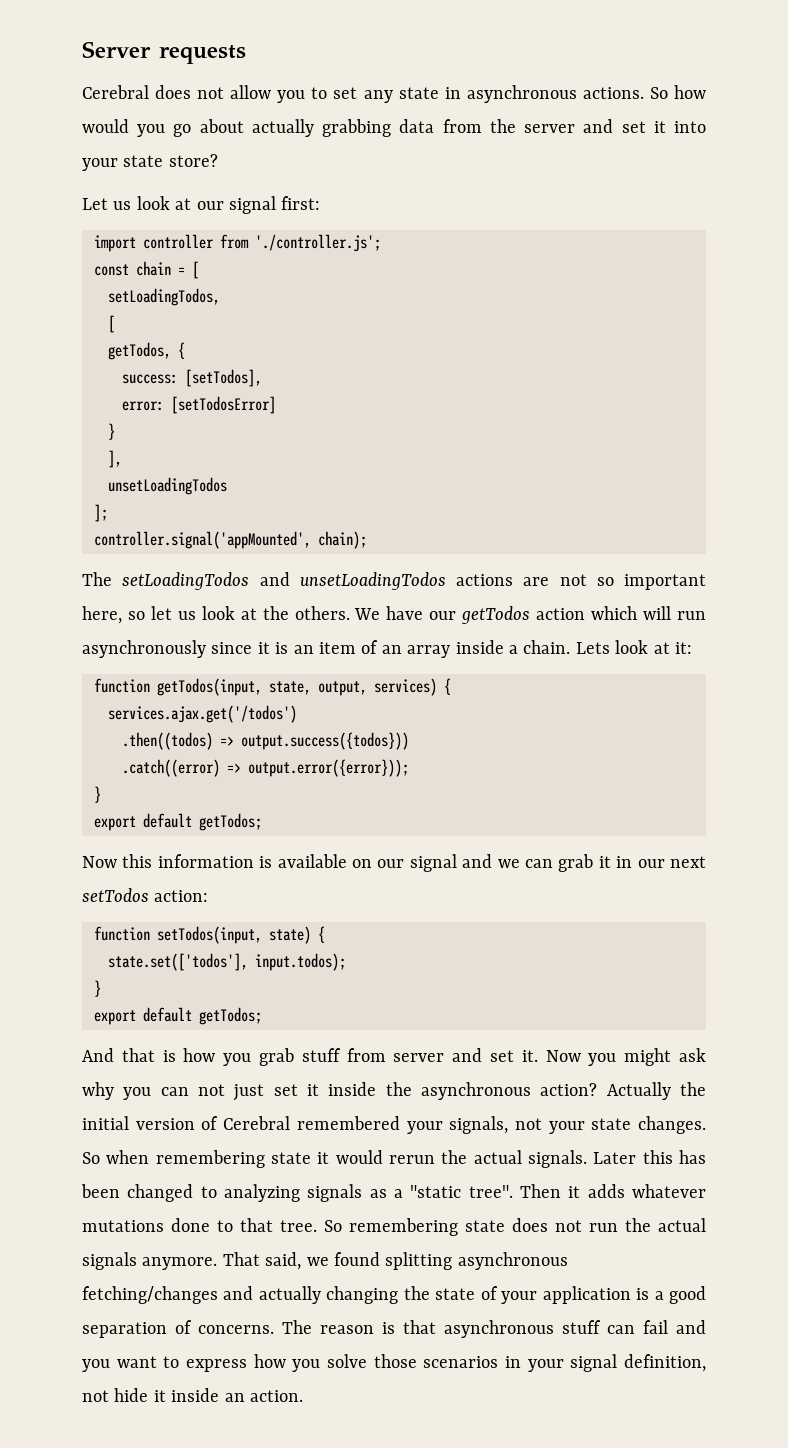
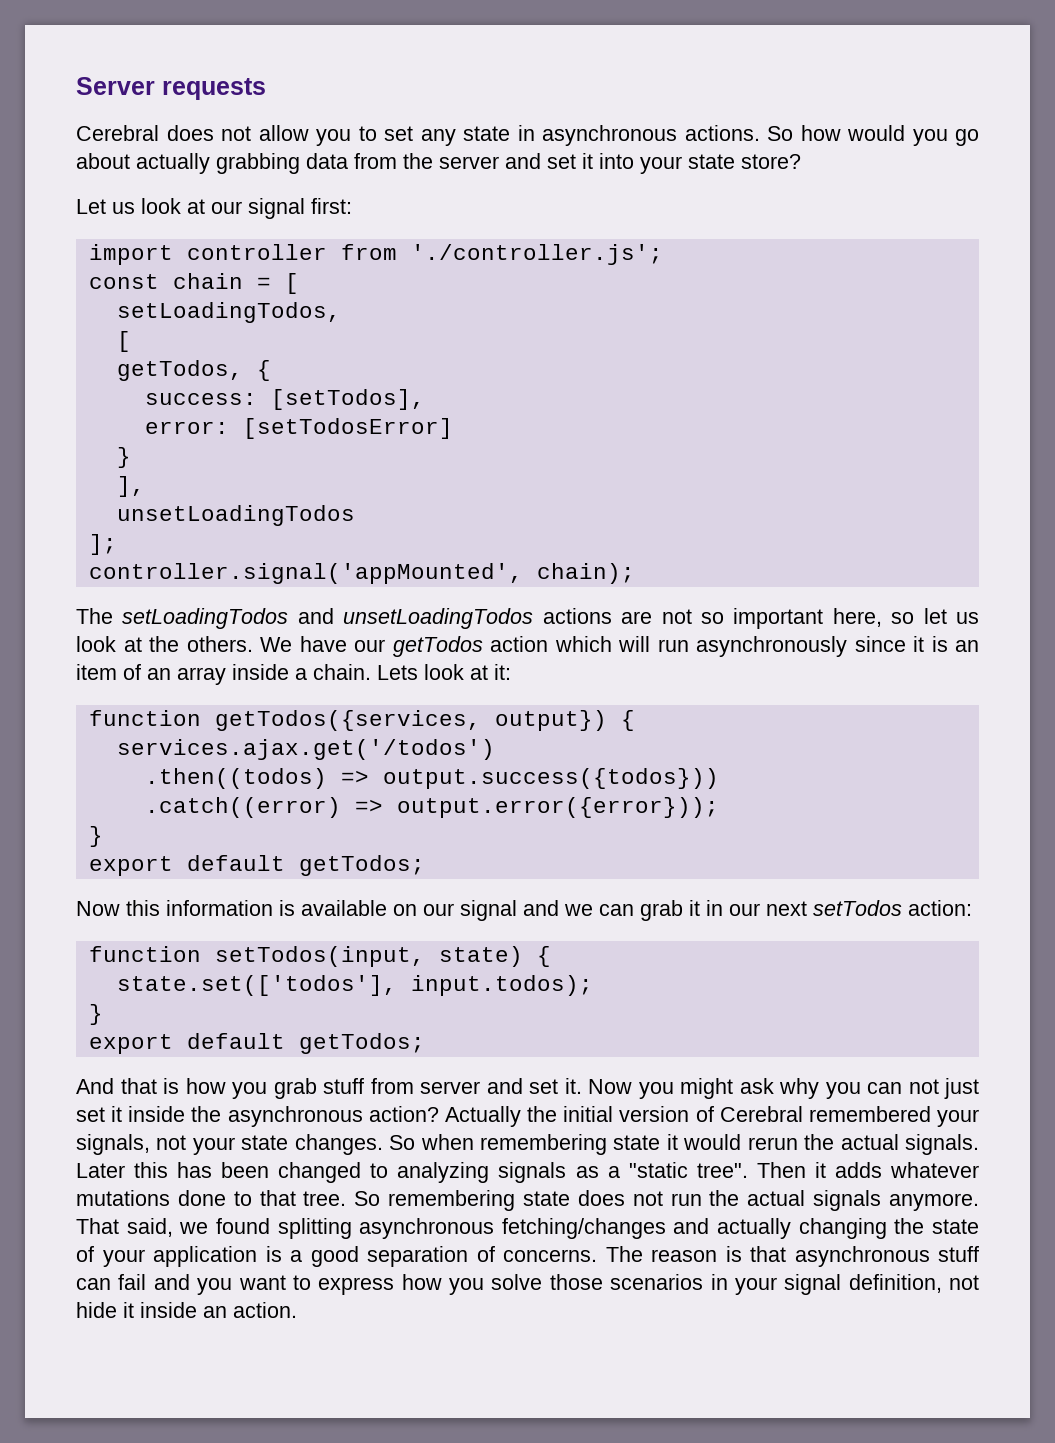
[157,678,437,696] getTodos(input, state, output, services) -> [214,710,607,731] getTodos({services, output})

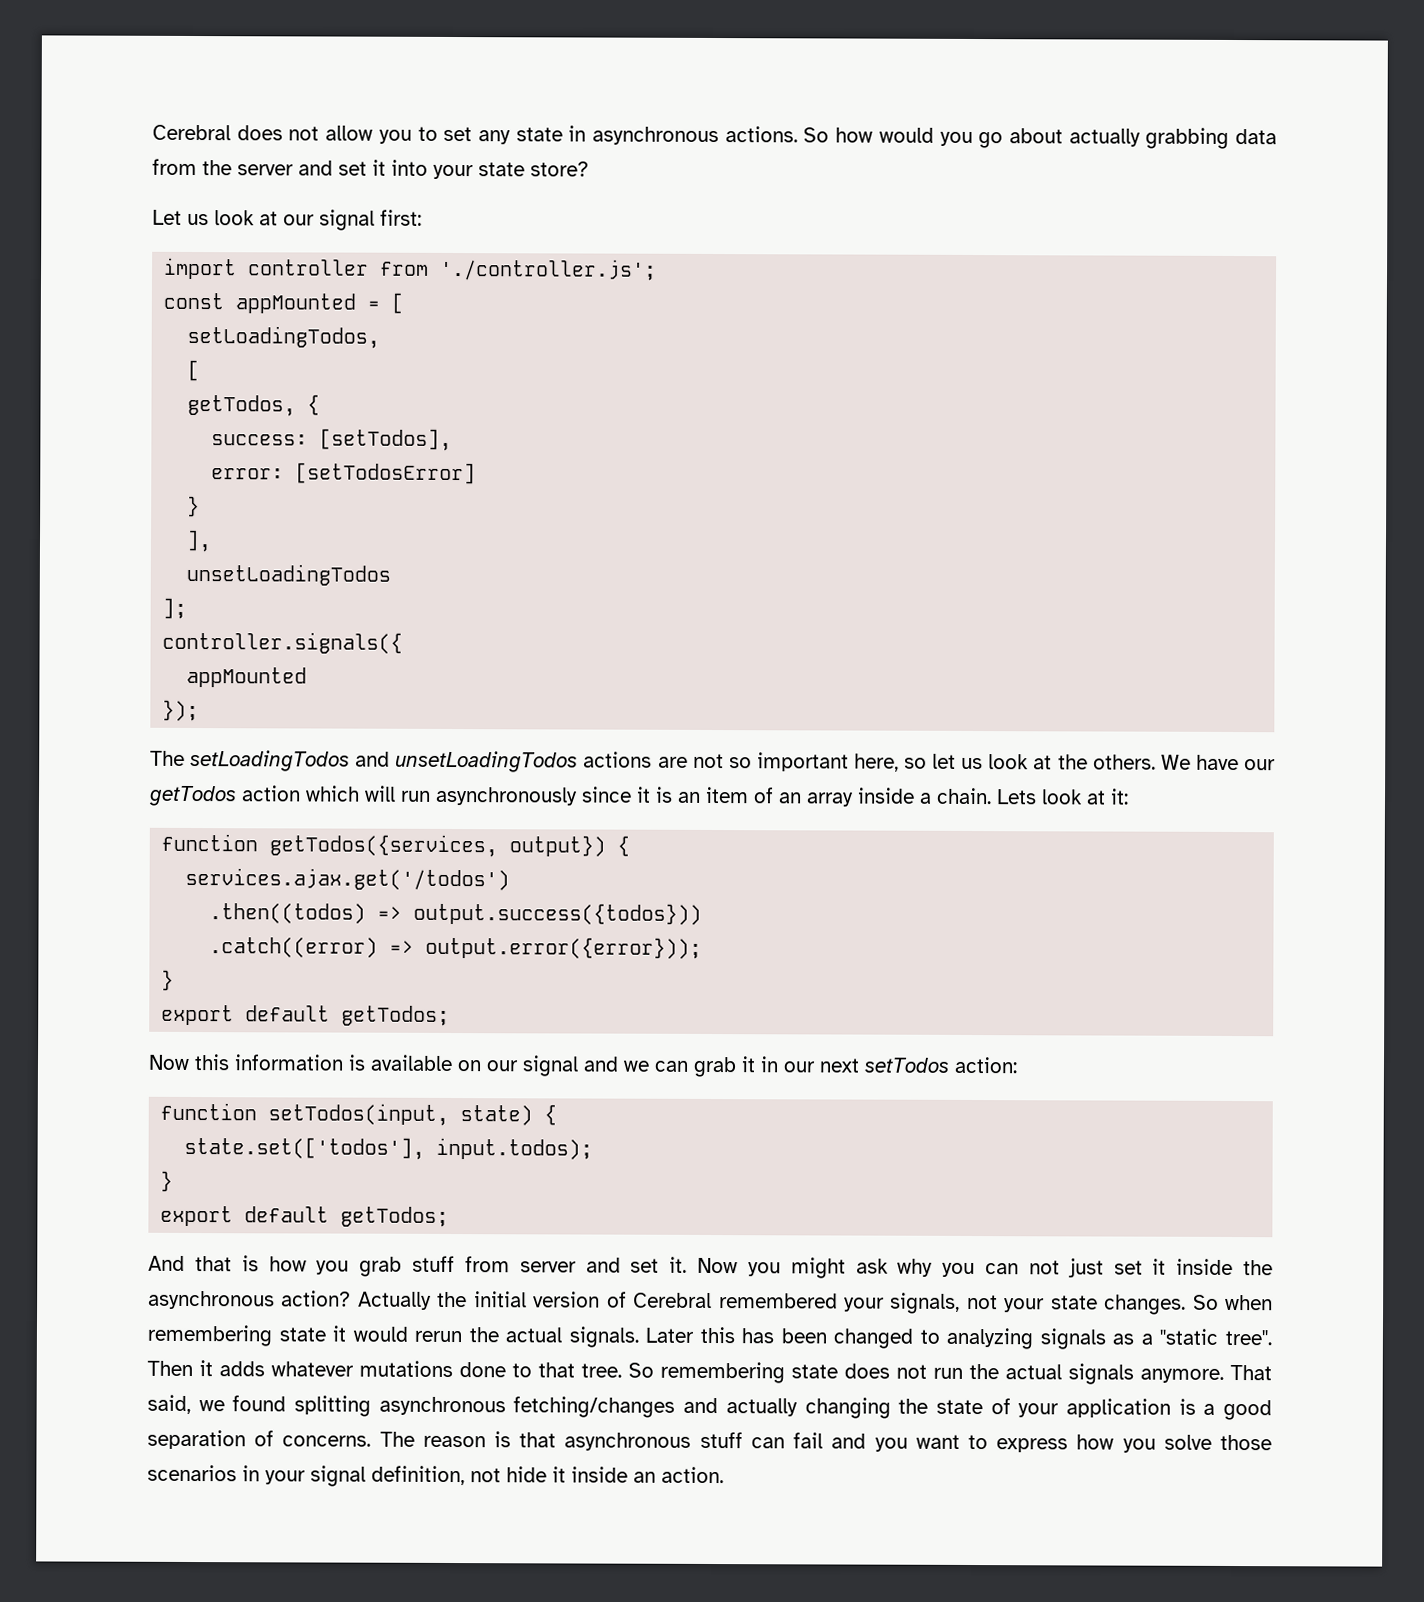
[76,77,266,100] Server requests // -> (152, 132) none
[172,273,243,289] chain -> [235,293,357,314] appMounted
[88,563,635,584] controller.signal('appMounted', chain); -> [162,631,404,654] [186,666,308,688] [162,699,200,722] controller.signals({ // appMounted // });

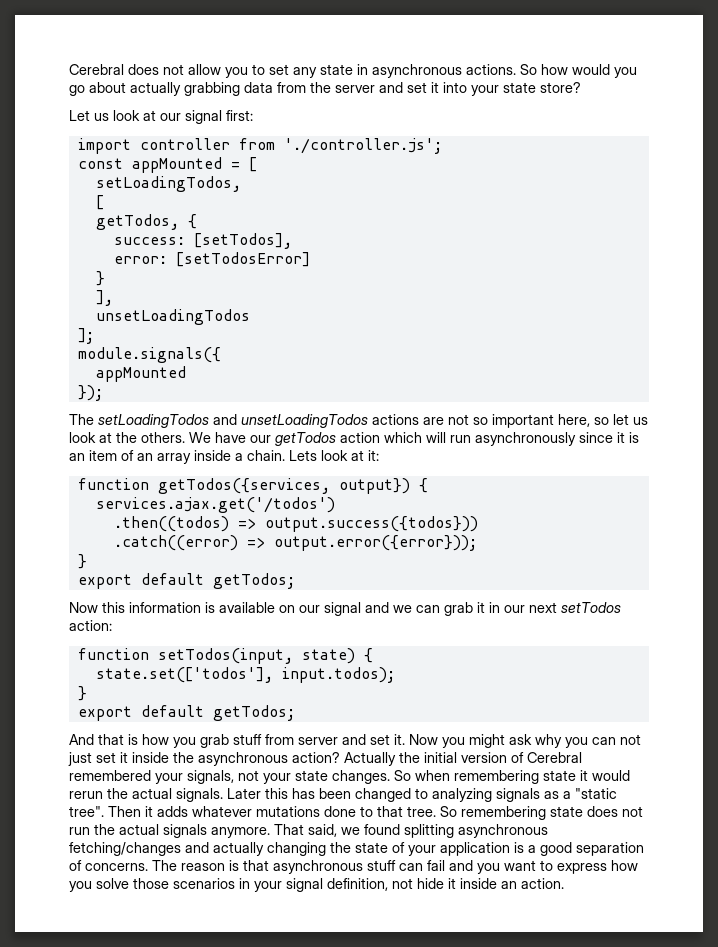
[162,631,404,654] controller.signals({ -> [77,347,221,363] module.signals({

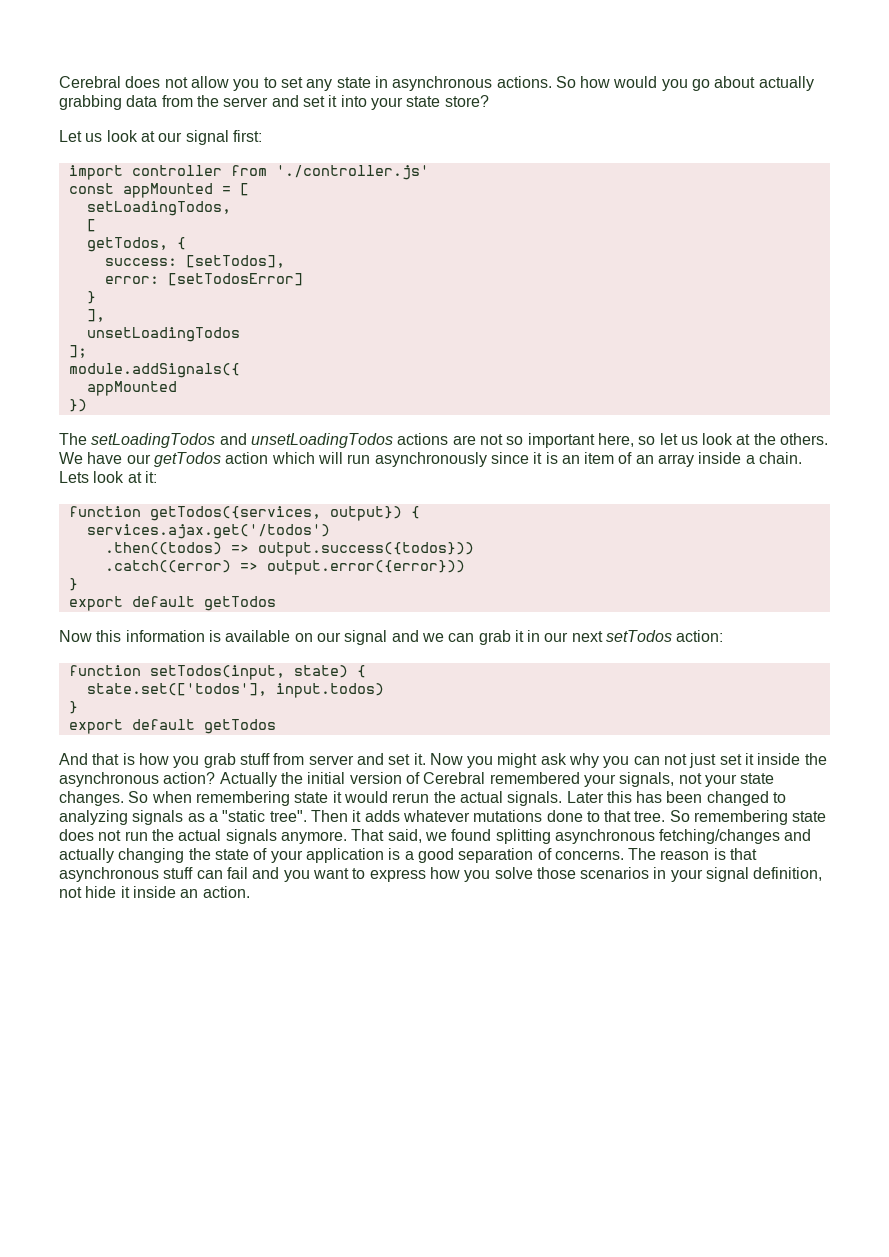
[283,138,442,154] './controller.js'; -> [275,165,429,180] './controller.js'
[77,347,221,363] module.signals({ -> [68,363,240,378] module.addSignals({
[77,385,103,401] }); -> [68,399,87,412] })
[273,535,477,551] [77,554,87,569] [77,573,295,589] output.error({error})); // } // export default getTodos; -> [266,560,465,575] [68,578,78,591] [68,596,276,611] output.error({error})) // } // export default getTodos
[281,667,395,683] [77,686,87,701] [77,705,295,721] input.todos); // } // export default getTodos; -> [275,683,384,698] [68,701,78,714] [68,719,276,734] input.todos) // } // export default getTodos

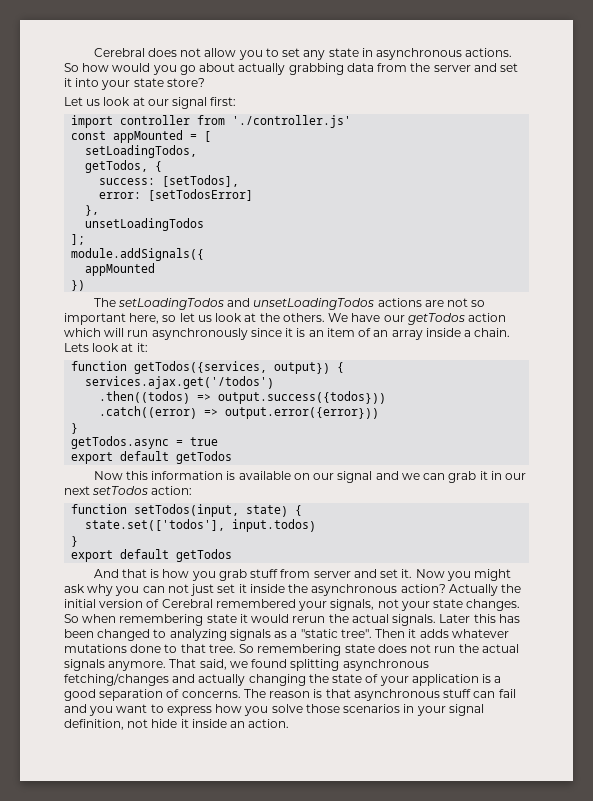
[86,219,96,232] // [ -> (198, 151) none
[86,291,96,304] [86,309,105,322] } // ], -> [85,205,100,216] },
(78, 584) none -> [71,436,219,449] // getTodos.async = true

